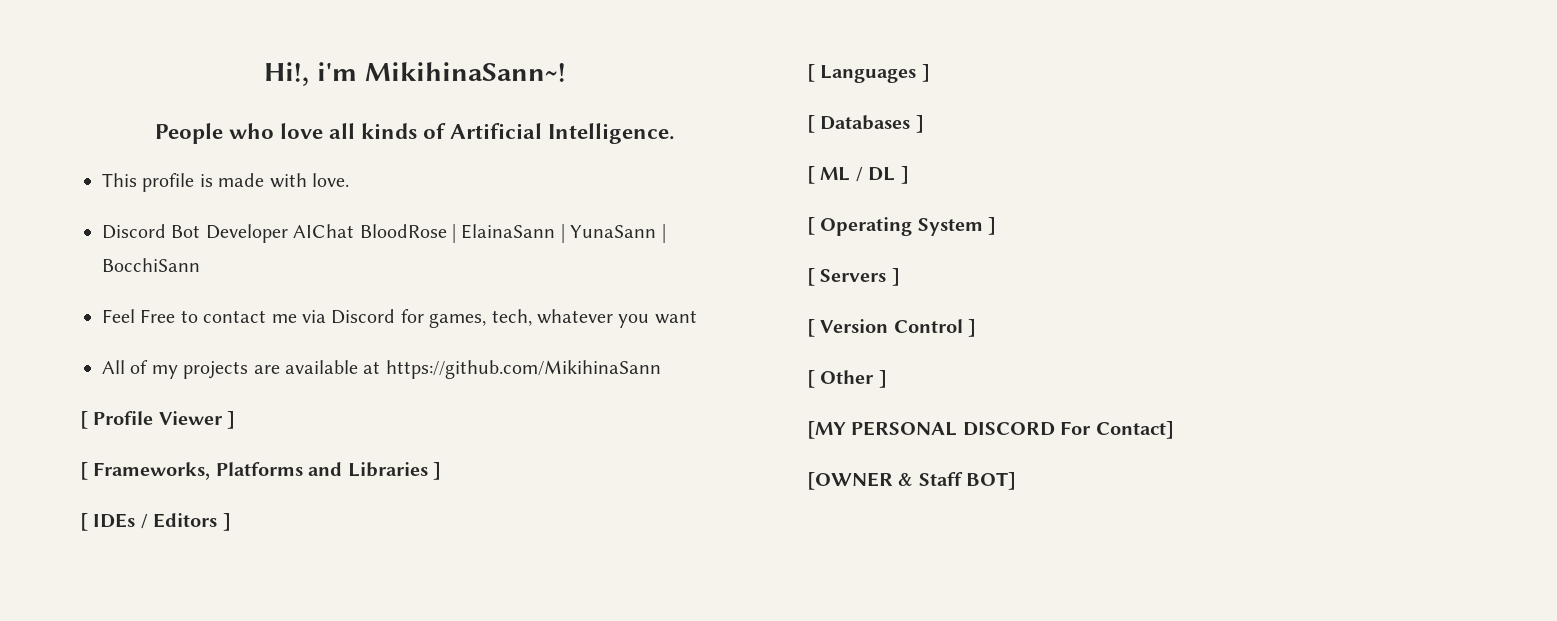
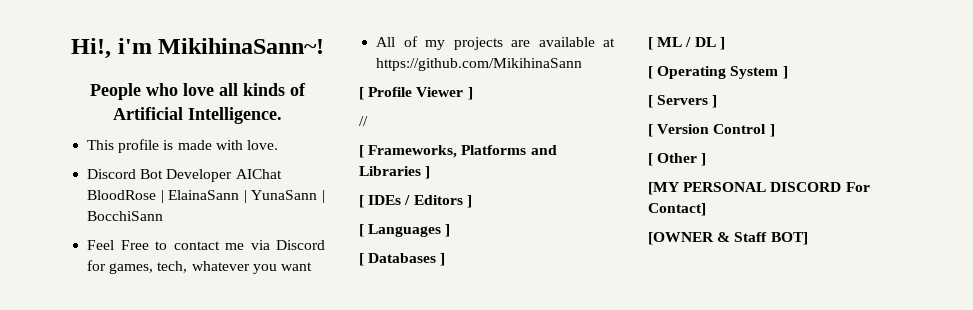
(236, 420) none -> [359,116,368,126] // //

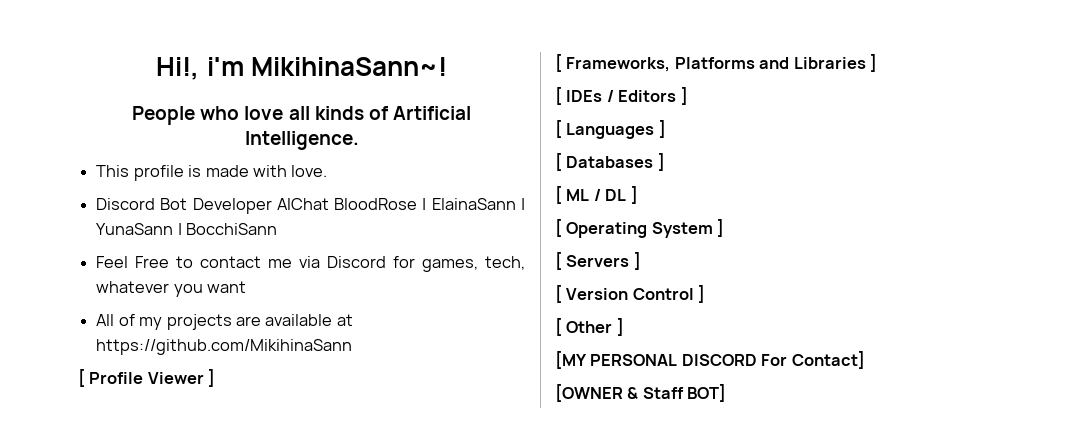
[359,116,368,126] // // -> (216, 378) none

